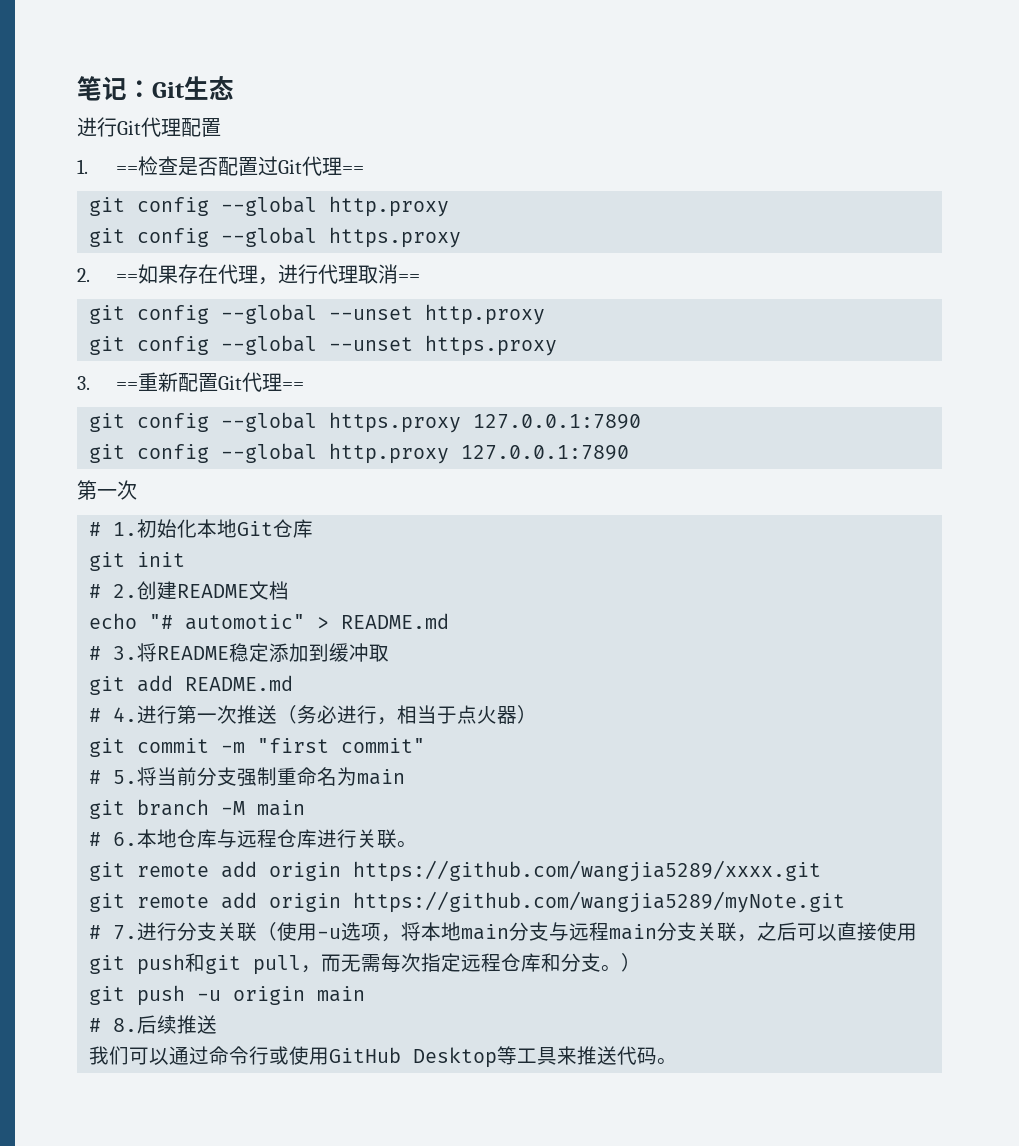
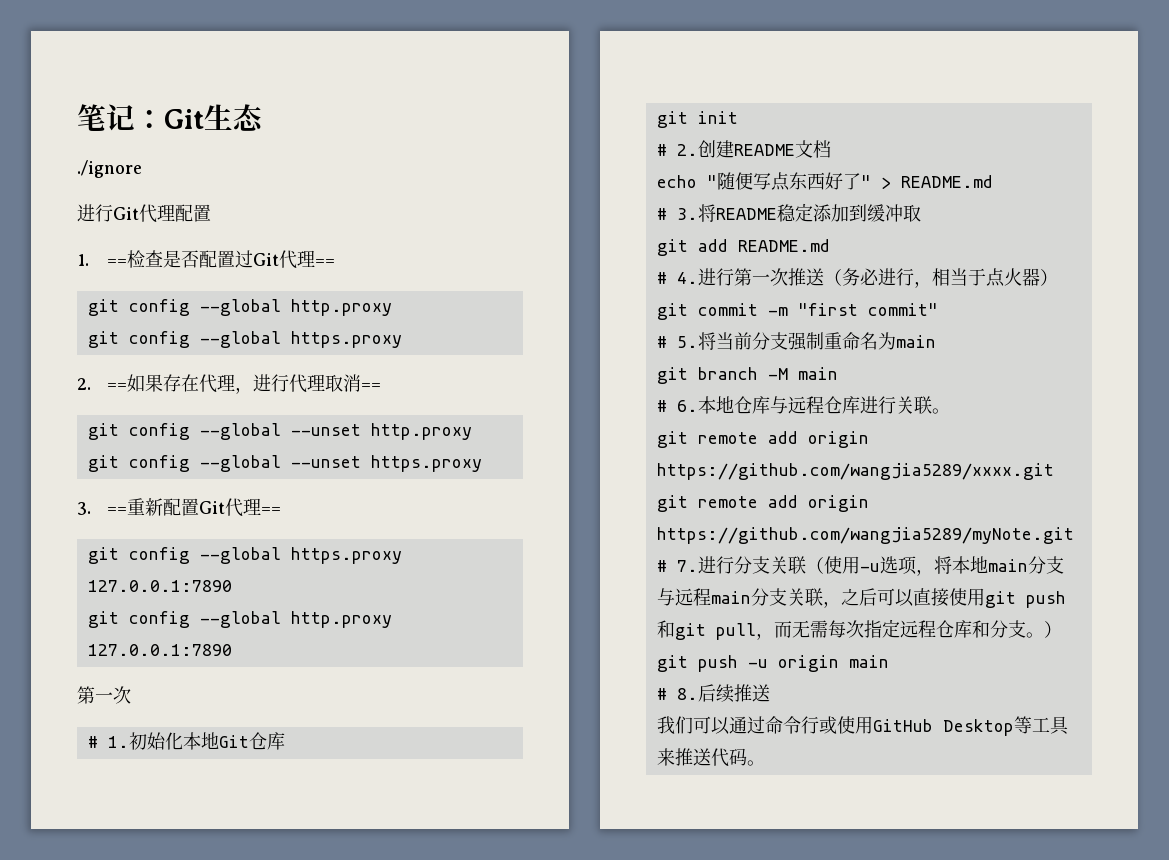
(234, 88) none -> [77,160,142,178] // ./ignore
[149,614,305,630] "# automotic" -> [706,172,871,191] "随便写点东西好了"

